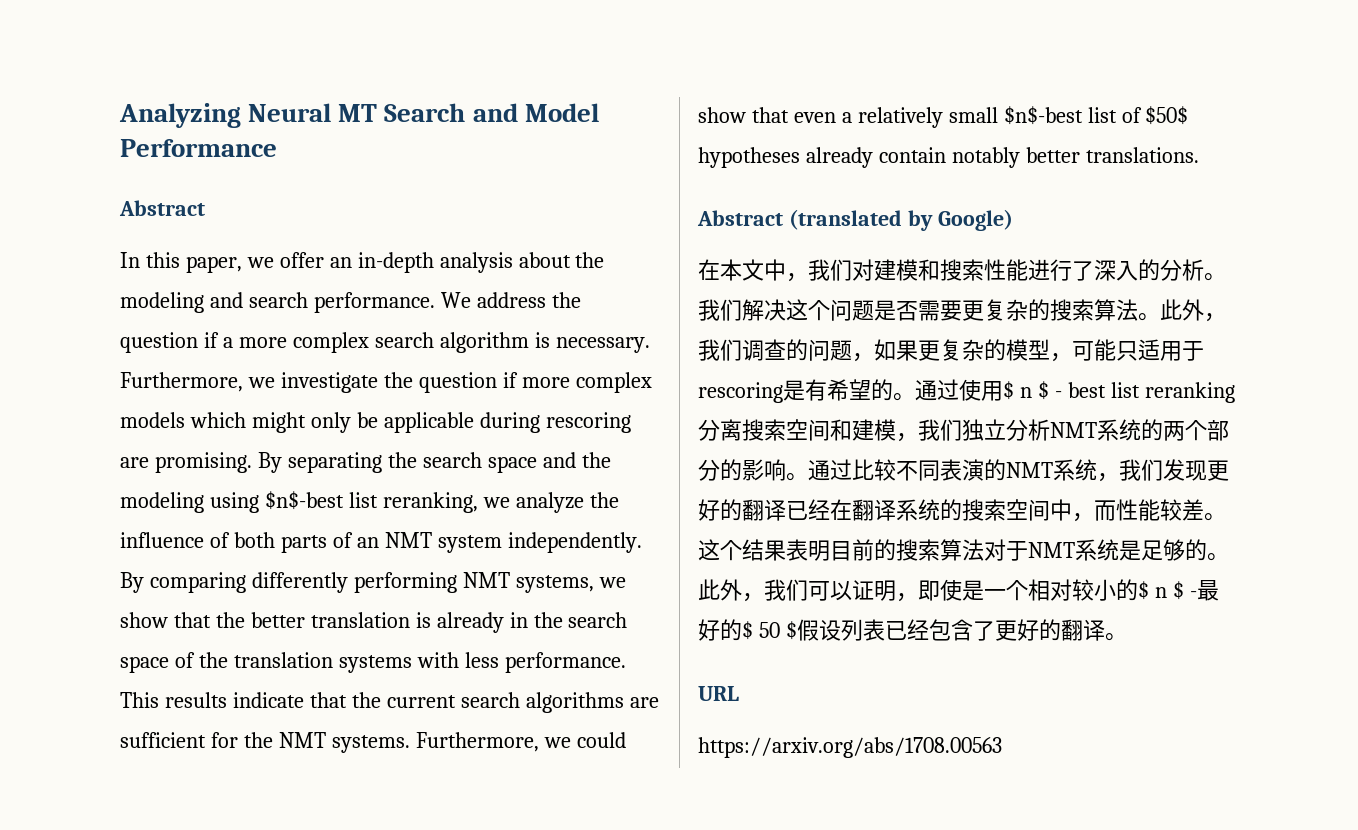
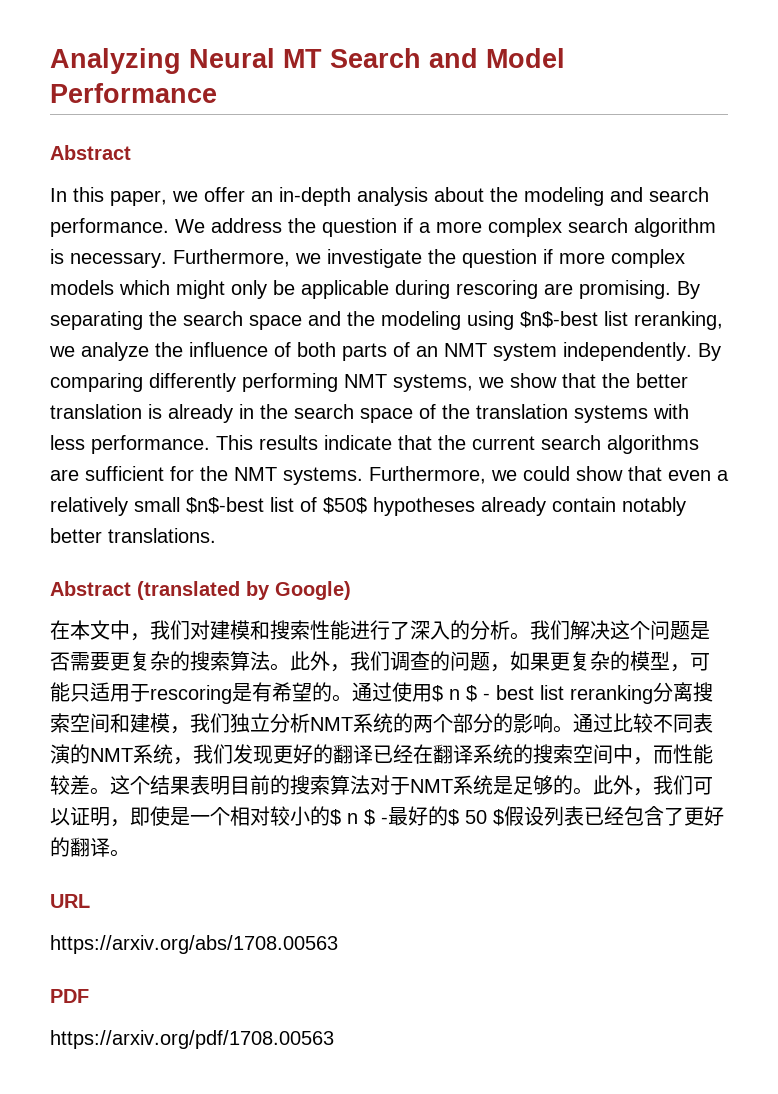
(1002, 747) none -> [50,989,89,1003] [50,1030,334,1049] // PDF // https://arxiv.org/pdf/1708.00563

